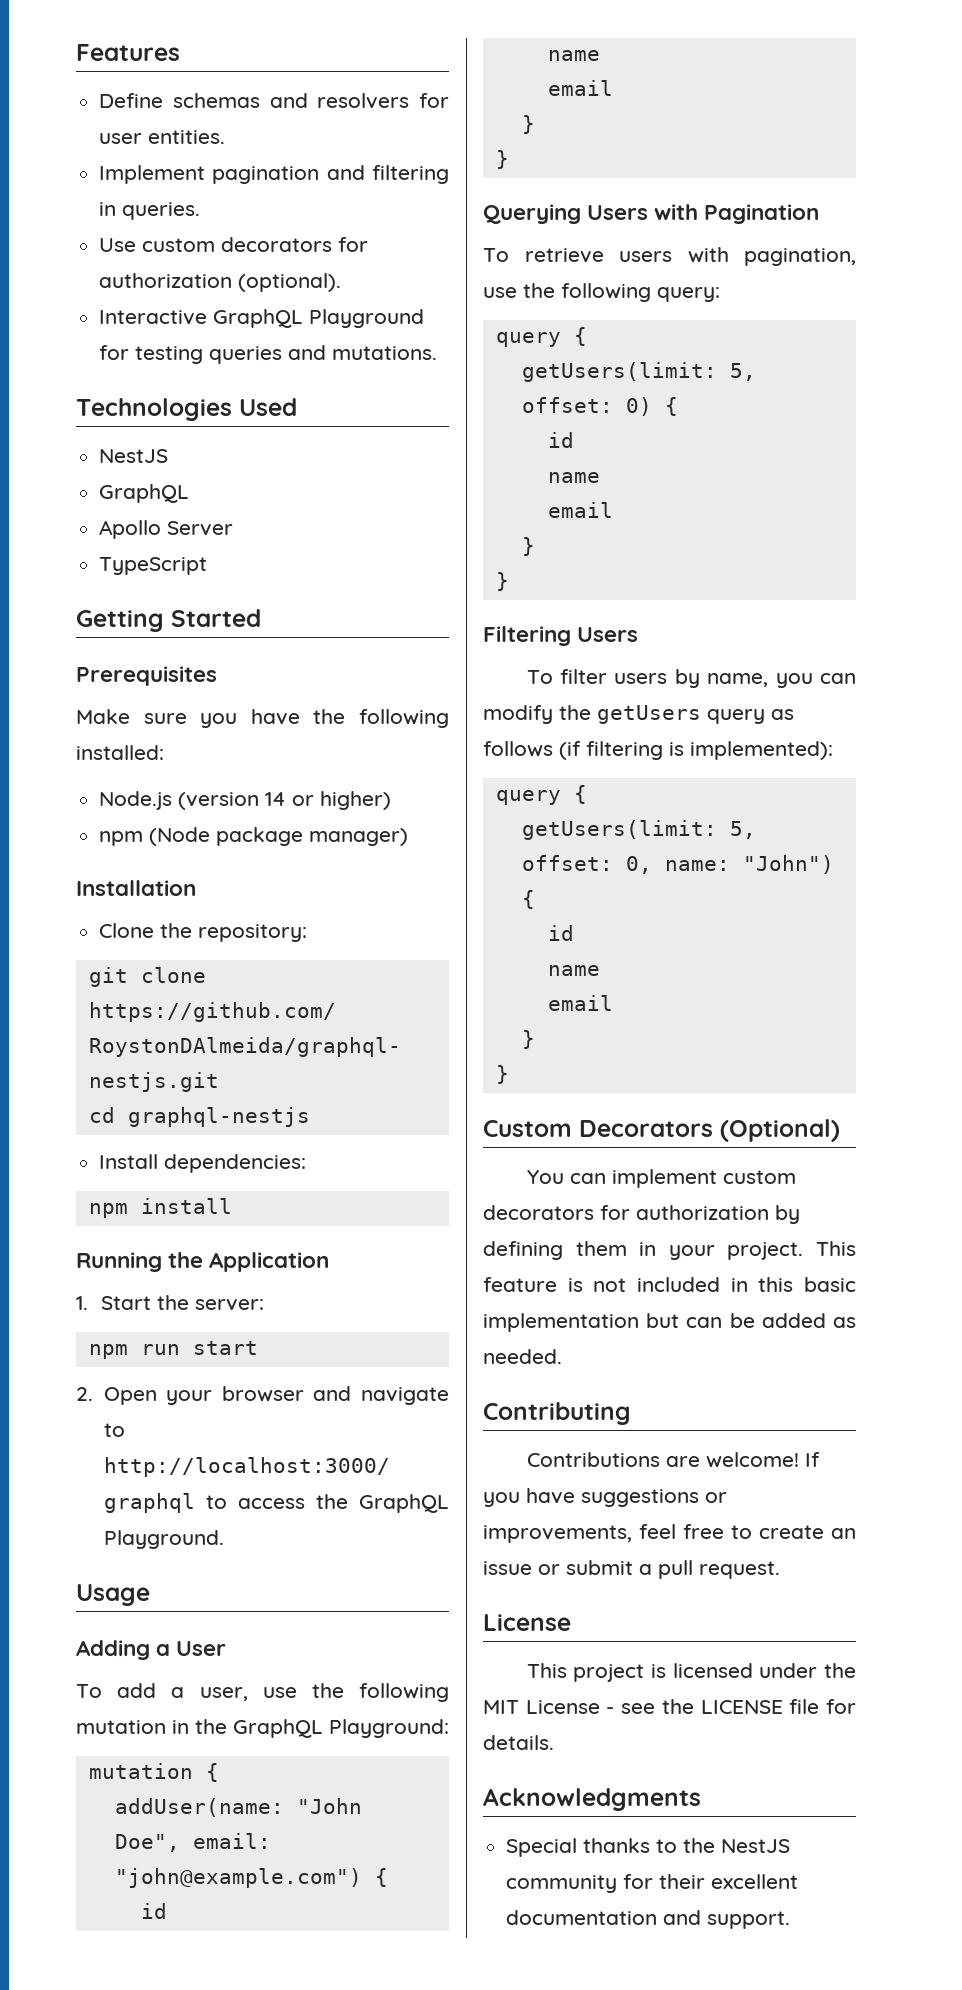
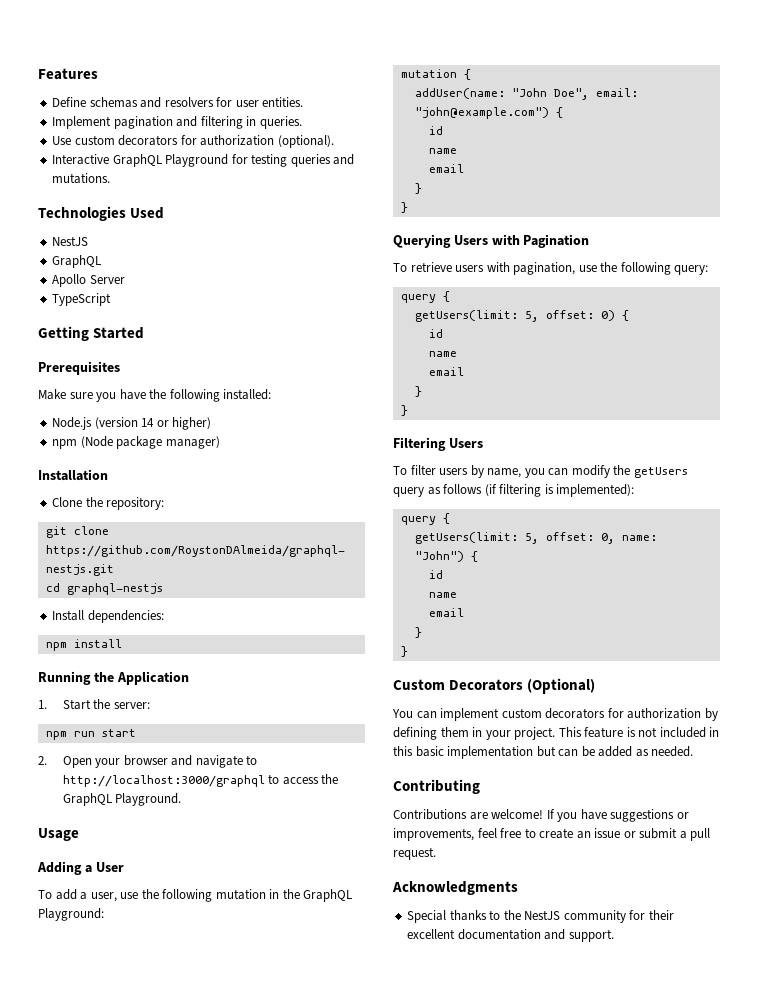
[483,1614,571,1631] [526,1663,856,1682] [483,1699,856,1714] [483,1735,554,1750] // License // This project is licensed under the MIT License - see the LICENSE file for details. -> (436, 853) none

